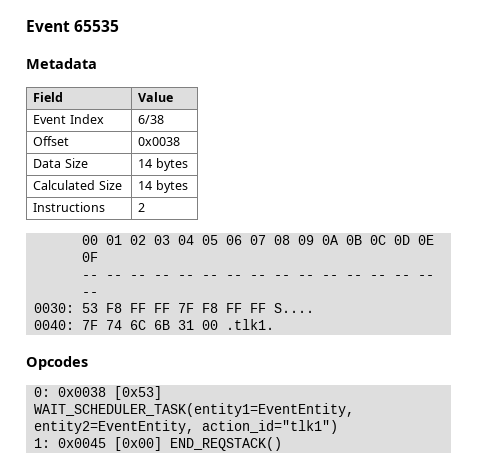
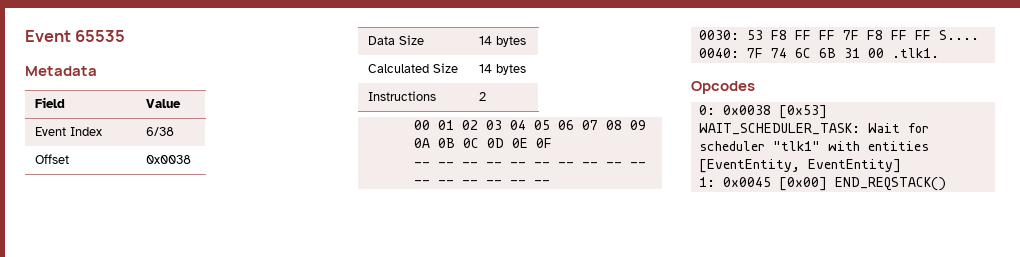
[33,403,354,417] [33,420,338,434] WAIT_SCHEDULER_TASK(entity1=EventEntity, entity2=EventEntity, action_id="tlk1") -> [699,123,930,135] [699,141,930,151] [699,159,902,173] WAIT_SCHEDULER_TASK: Wait for scheduler "tlk1" with entities [EventEntity, EventEntity]

